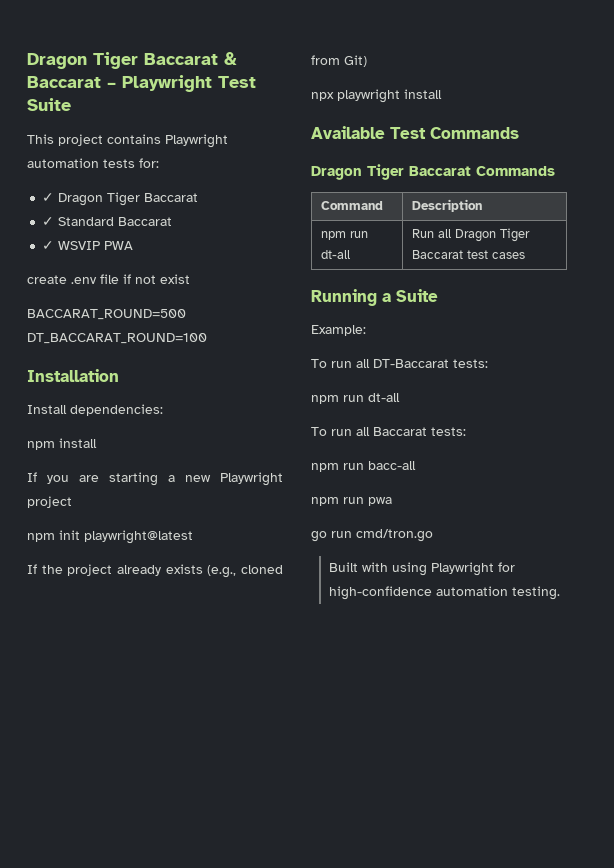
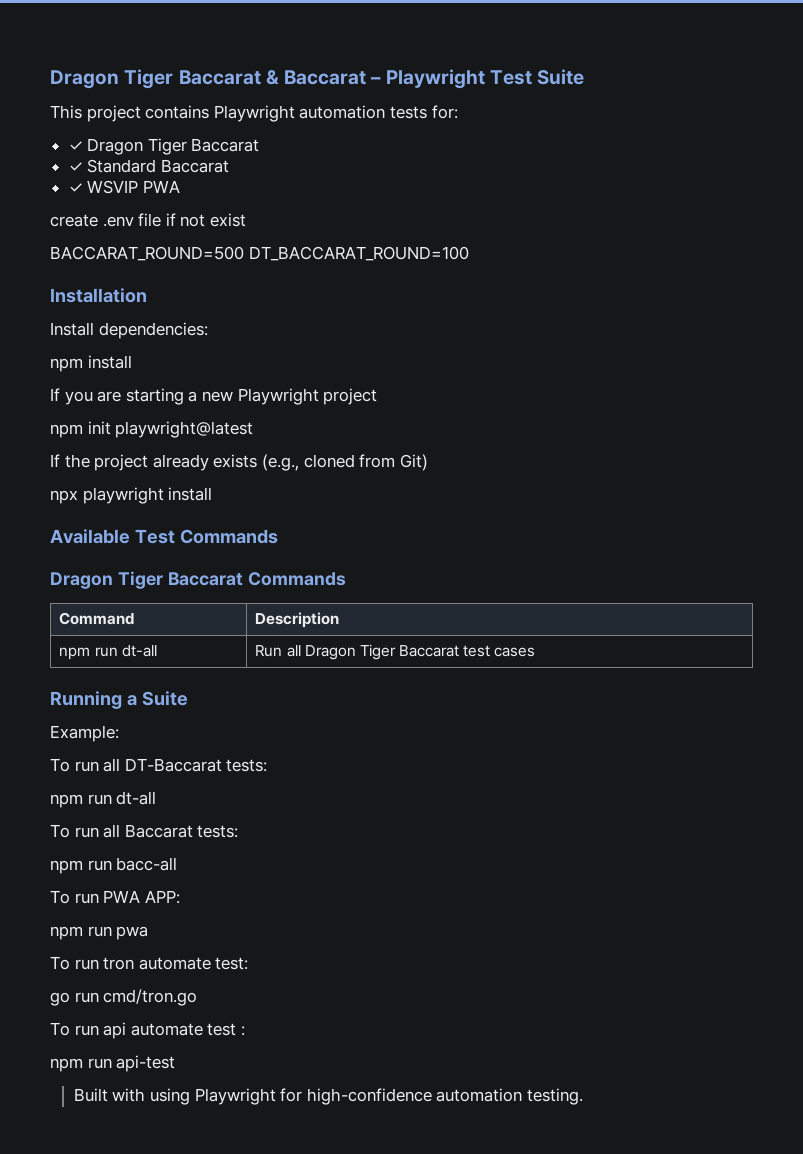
(416, 465) none -> [50,890,180,904] // To run PWA APP:
[311,529,433,542] go run cmd/tron.go -> [50,956,249,970] [50,989,198,1006] [50,1022,245,1039] [50,1055,176,1072] To run tron automate test: // go run cmd/tron.go // To run api automate test : // npm run api-test

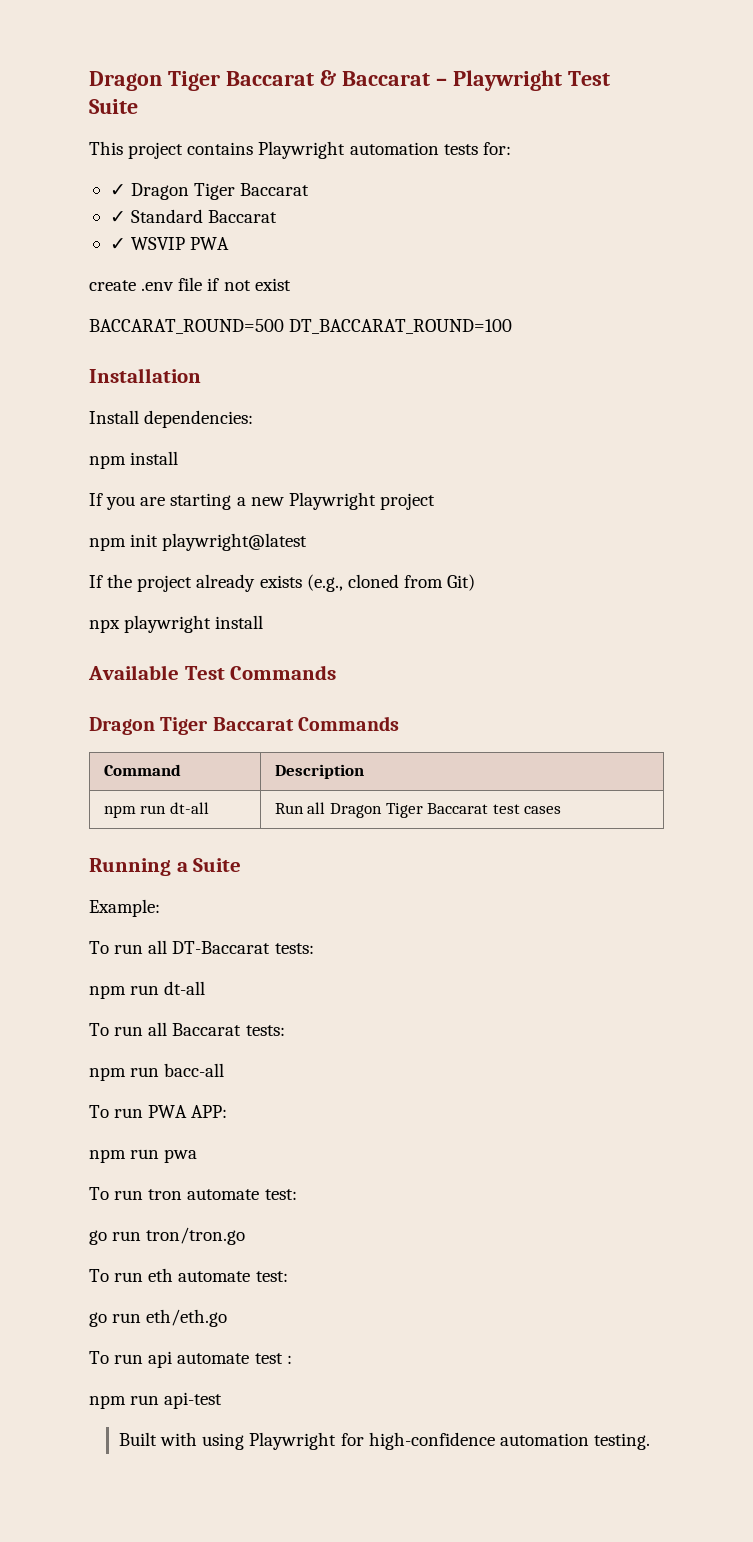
[103,989,198,1006] cmd/tron.go -> [146,1227,246,1245] [89,1268,288,1282] [89,1309,228,1327] tron/tron.go // To run eth automate test: // go run eth/eth.go

